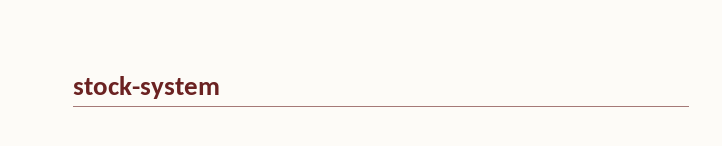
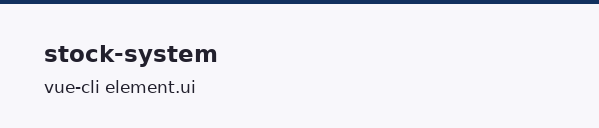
(220, 87) none -> [44,80,196,93] // vue-cli element.ui

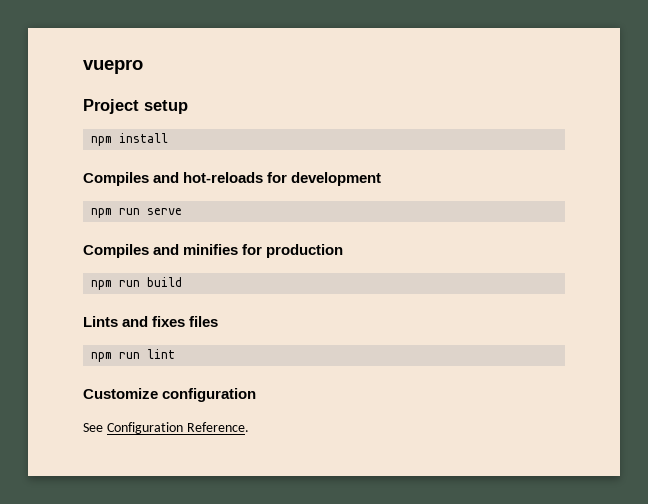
[44,45,218,67] [44,80,196,93] stock-system // vue-cli element.ui -> [83,59,143,74] [83,99,188,114] [91,133,169,146] [83,172,382,186] [91,208,183,218] [83,244,344,258] [91,277,183,290] [83,316,219,327] [91,349,176,362] [83,388,257,402] [83,422,249,434] vuepro // Project setup // npm install // Compiles and hot-reloads for development // npm run serve // Compiles and minifies for production // npm run build // Lints and fixes files // npm run lint // Customize configuration // See Configuration Reference.

